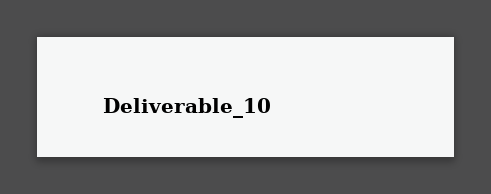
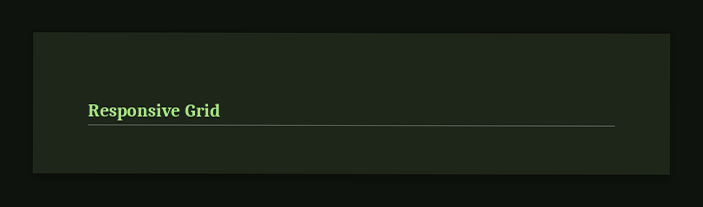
[103,98,271,118] Deliverable_10 -> [87,103,220,121] Responsive Grid

